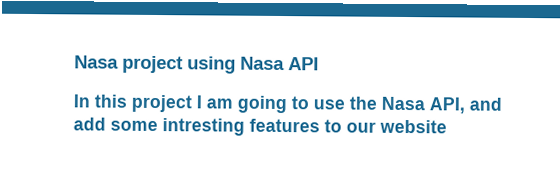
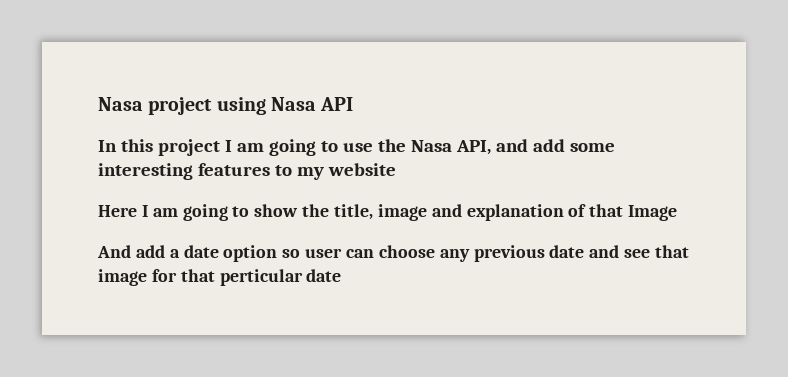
[162,118,245,136] intresting -> [98,163,193,180] interesting
[346,121,376,133] our -> [296,167,324,180] my
(447, 126) none -> [98,204,678,221] [97,245,690,262] [98,269,342,286] // Here I am going to show the title, image and explanation of that Image // And add a date option so user can choose any previous date and see that image for that perticular date

